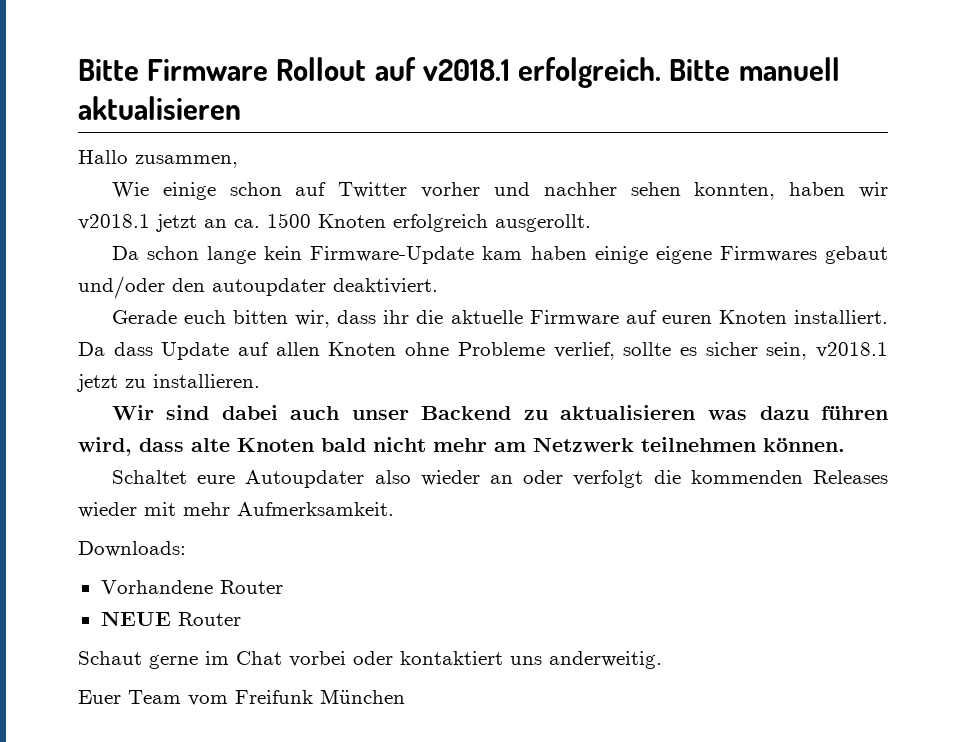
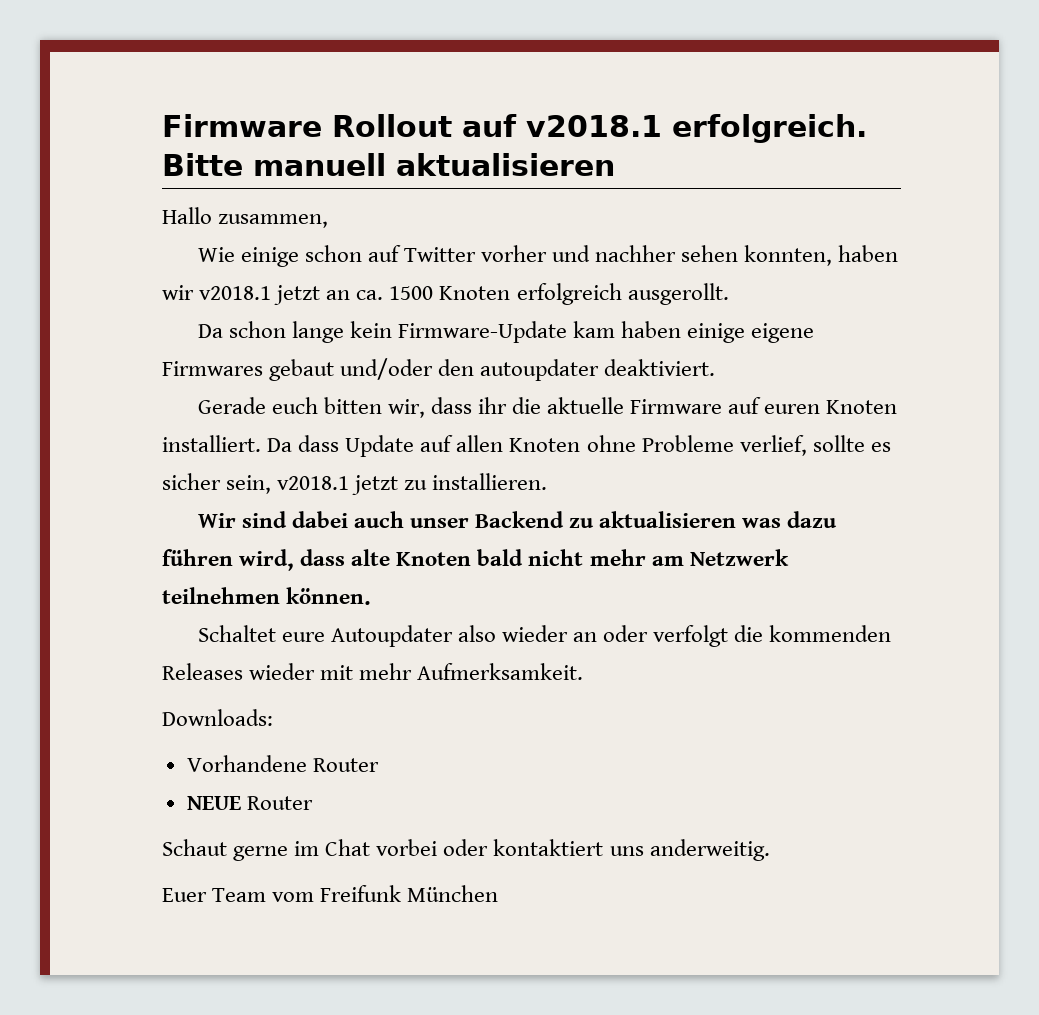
[78,59,139,81] Bitte -> (162, 125) none

